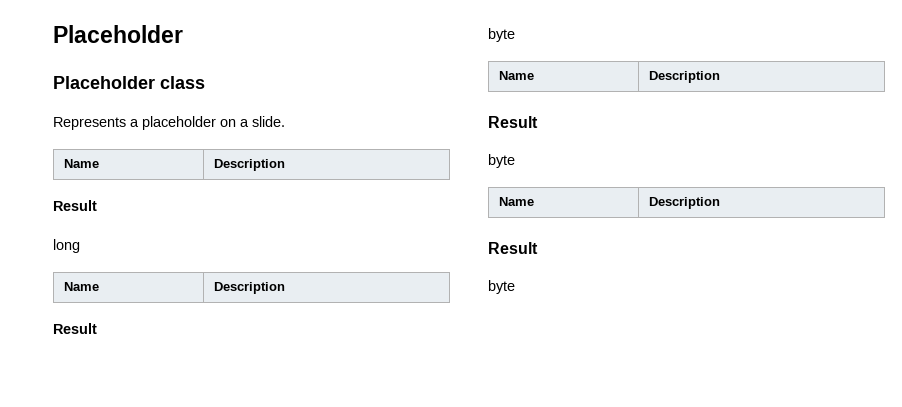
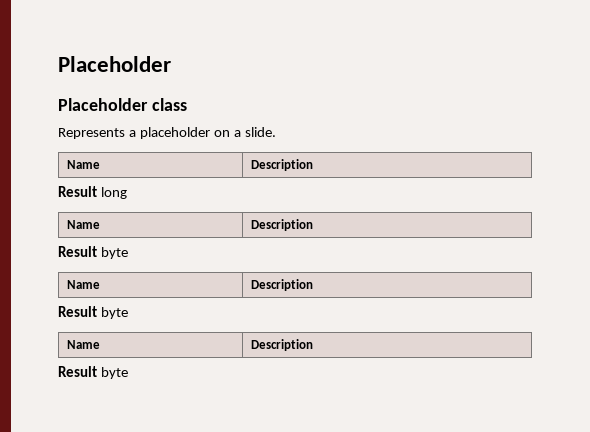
(97, 205) // -> (97, 191) none
[488,28,515,42] [498,71,534,80] [648,71,720,83] [488,116,538,128] [488,154,515,168] [498,197,534,206] [648,197,720,209] [488,242,538,254] // byte // Name | Description // Result // byte // Name | Description // Result // -> [100,247,128,259] [66,280,100,289] [250,279,313,291] [58,306,128,319] [66,340,100,349] [250,339,313,351] [58,366,97,377] byte // Name | Description // Result byte // Name | Description // Result

